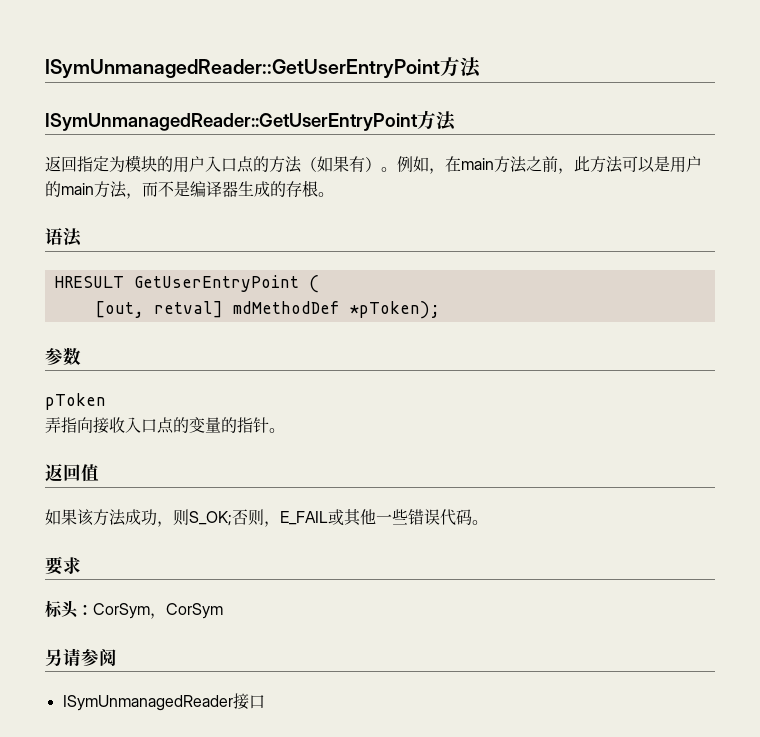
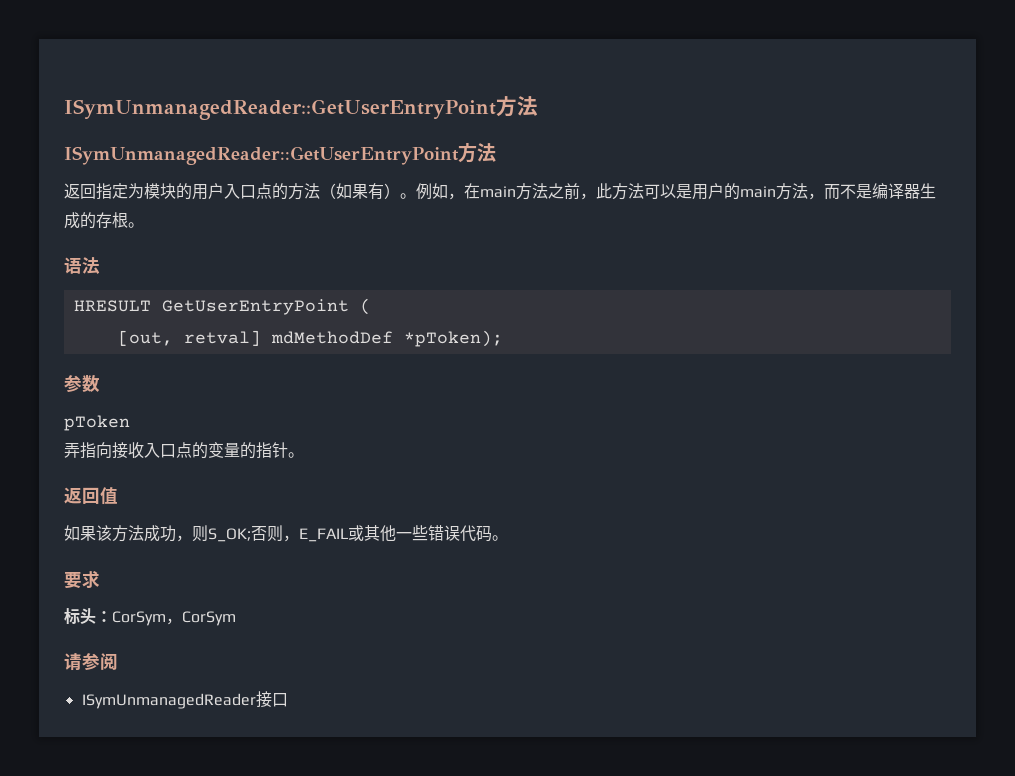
[45,649,63,666] 另 -> (236, 618) none

